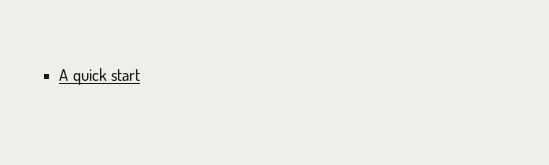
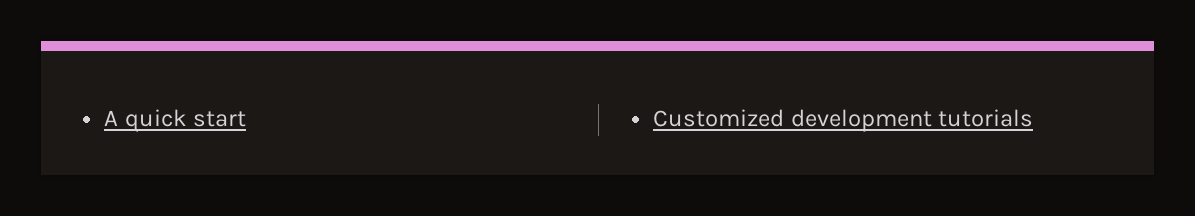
(141, 75) none -> [653,109,1034,132] // Customized development tutorials

